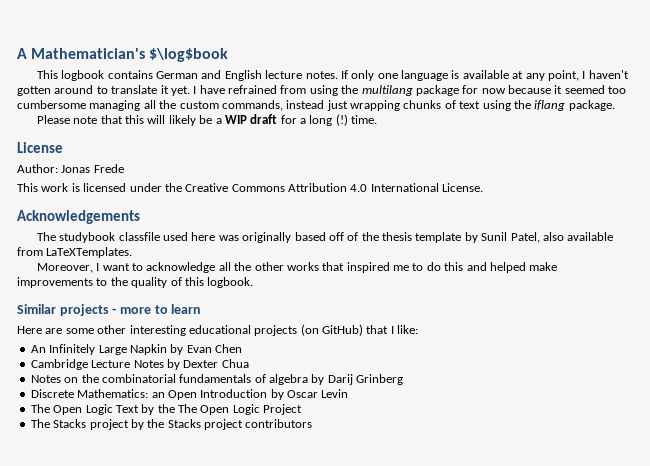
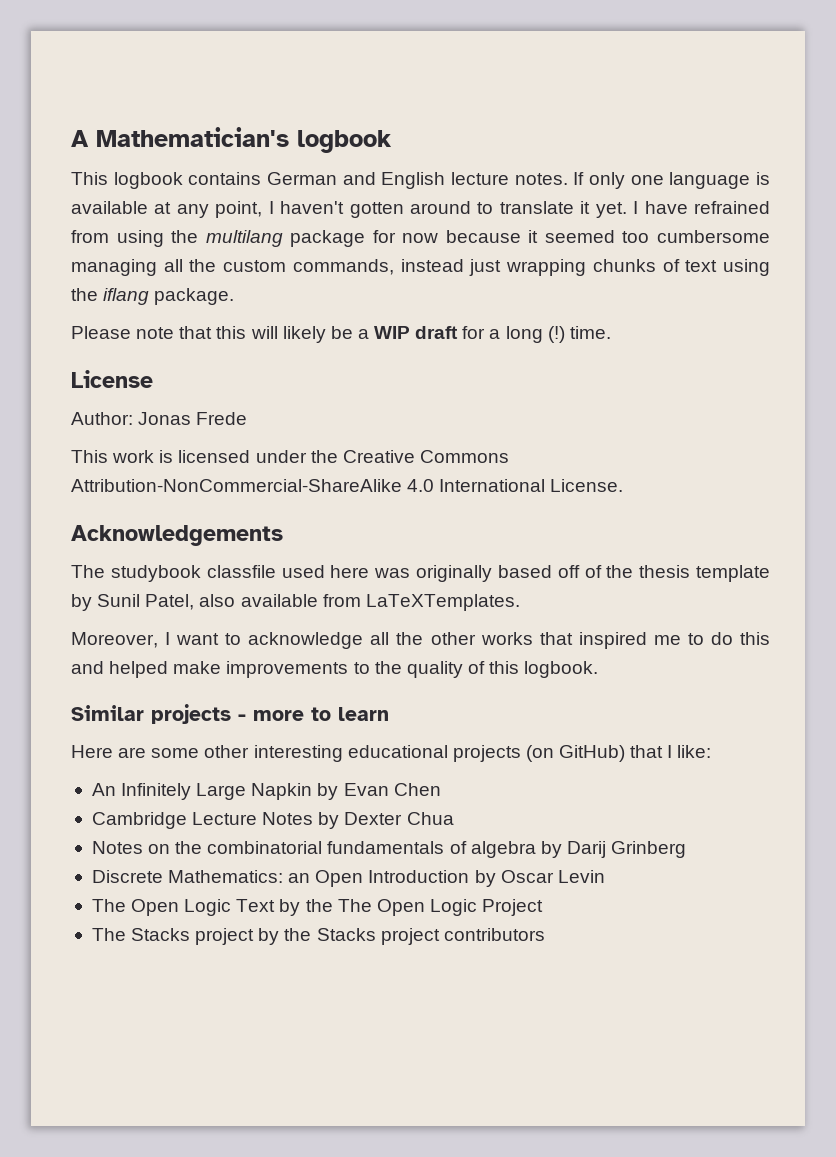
[149,48,229,62] $\log$book -> [297,130,392,153] logbook
[288,183,347,192] Attribution -> [71,479,402,492] Attribution-NonCommercial-ShareAlike

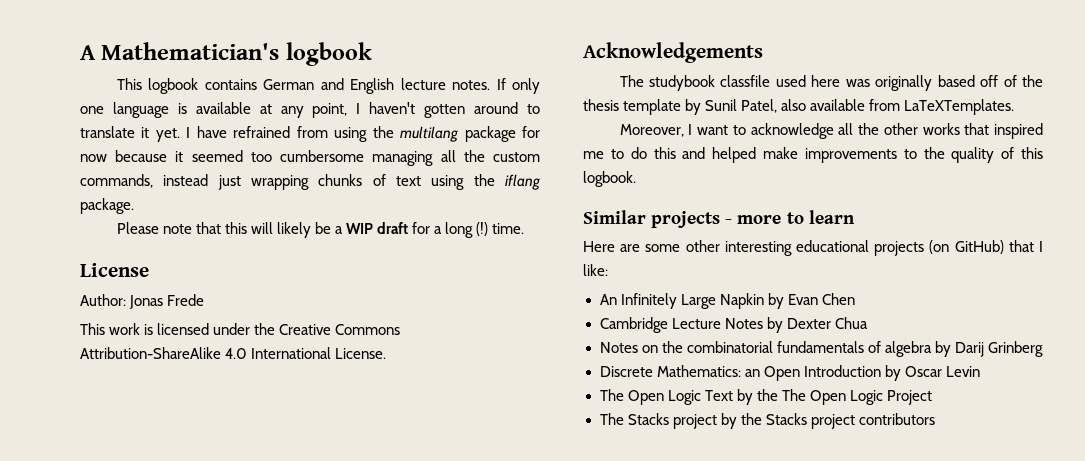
[71,479,402,492] Attribution-NonCommercial-ShareAlike -> [80,347,221,359] Attribution-ShareAlike

